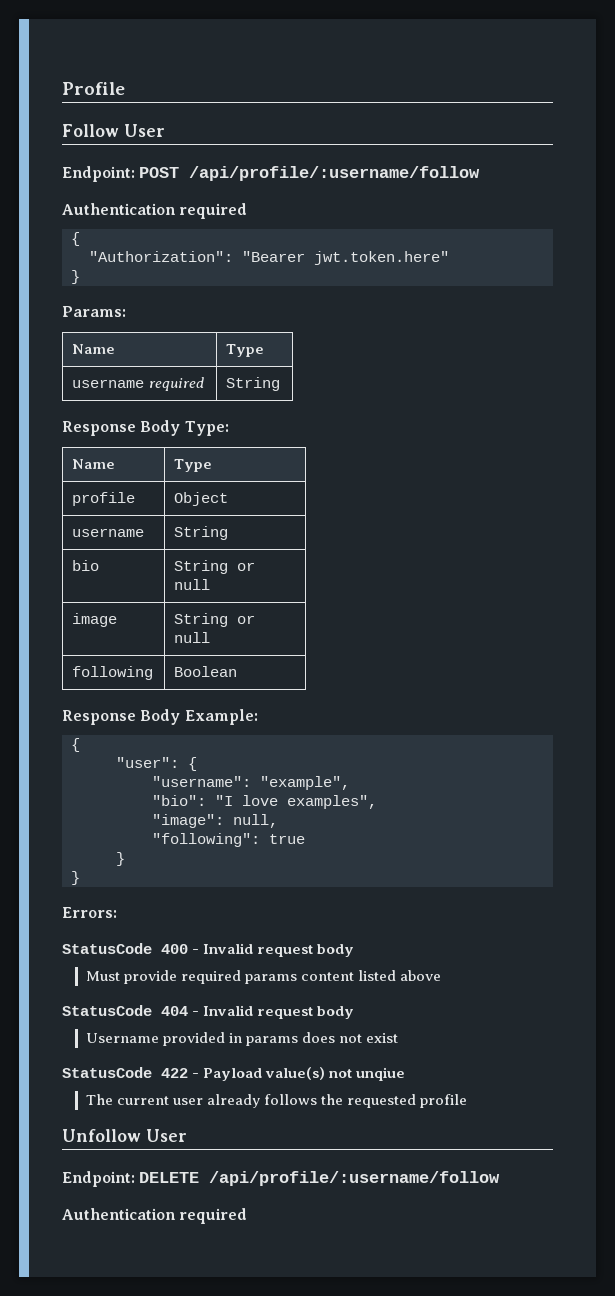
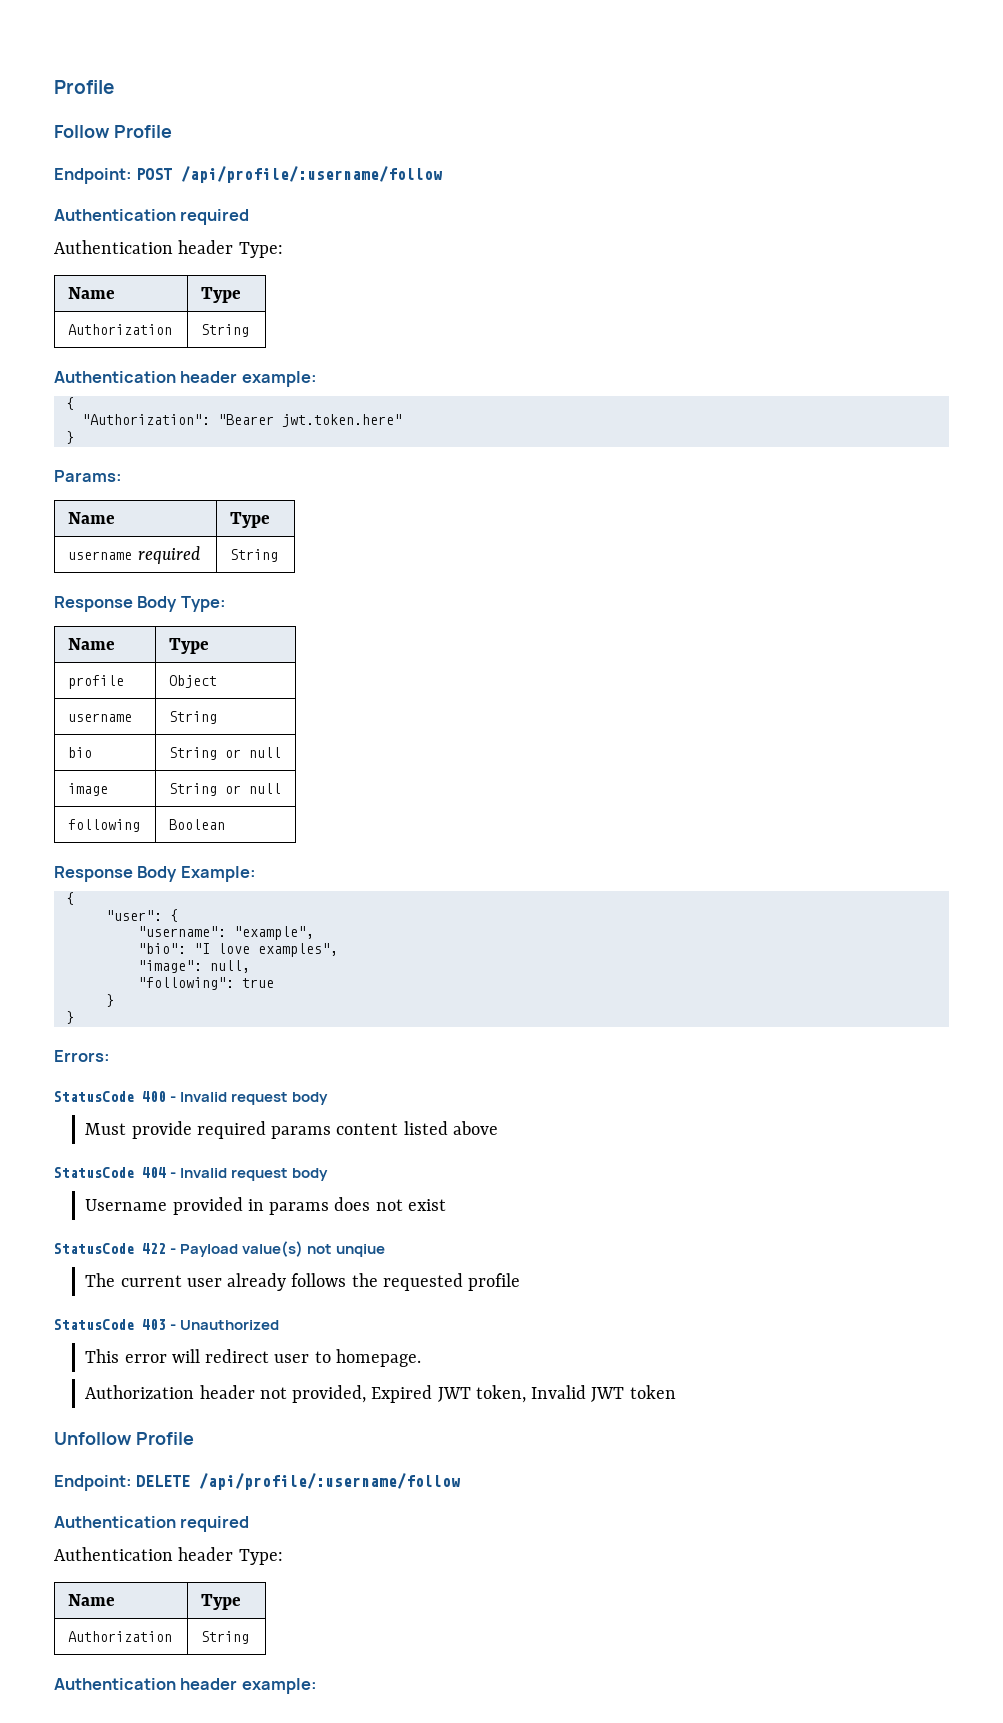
[123,124,165,137] User -> [113,125,172,138] Profile
(248, 211) none -> [54,240,283,258] [68,287,116,299] [201,287,242,303] [68,324,173,335] [201,324,250,337] [54,371,317,387] // Authentication header Type: // Name | Type // Authorization | String // Authentication header example:
(468, 1101) none -> [54,1319,280,1330] [85,1349,421,1367] [85,1385,676,1403] // StatusCode 403 - Unauthorized // This error will redirect user to homepage. // Authorization header not provided, Expired JWT token, Invalid JWT token
[145,1129,187,1142] User -> [135,1432,194,1445] Profile
(248, 1216) none -> [54,1547,283,1565] [68,1594,116,1606] [201,1594,242,1610] [68,1631,173,1642] [201,1631,250,1644] [54,1678,317,1694] // Authentication header Type: // Name | Type // Authorization | String // Authentication header example:

